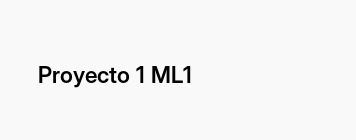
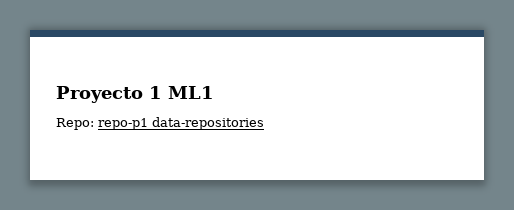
(193, 74) none -> [56,117,264,130] // Repo: repo-p1 data-repositories

